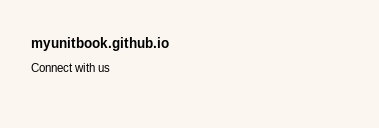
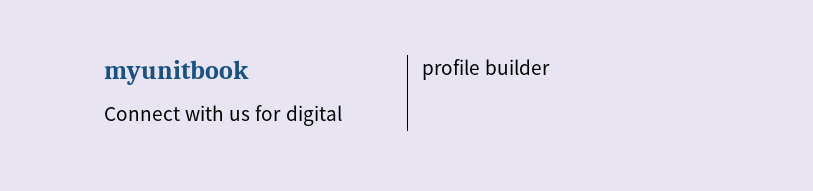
[31,37,169,51] myunitbook.github.io -> [104,60,249,85] myunitbook
(111, 68) none -> [255,105,342,126] [422,59,551,80] for digital profile builder

